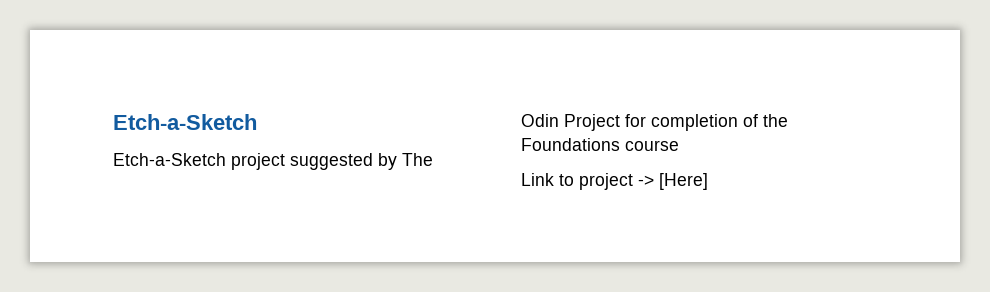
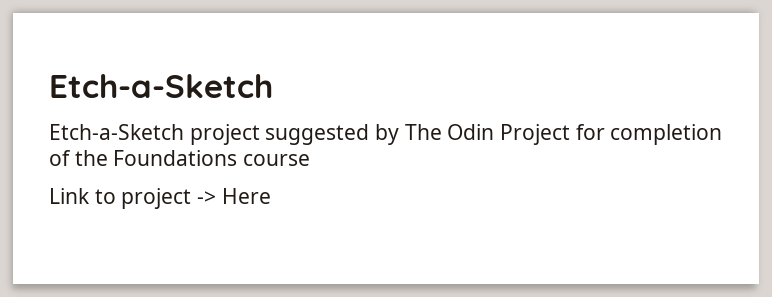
[659,173,708,190] [Here] -> [221,188,271,204] Here

